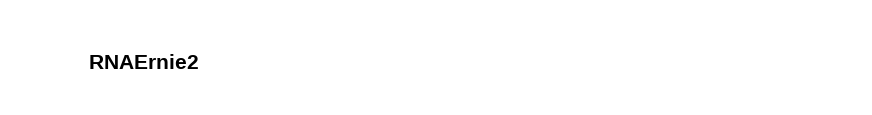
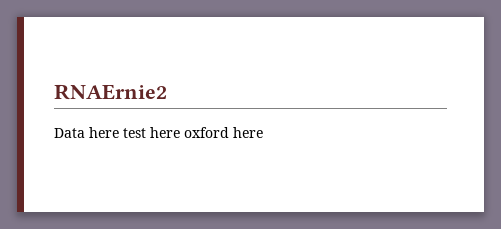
(199, 61) none -> [54,127,263,138] // Data here test here oxford here

